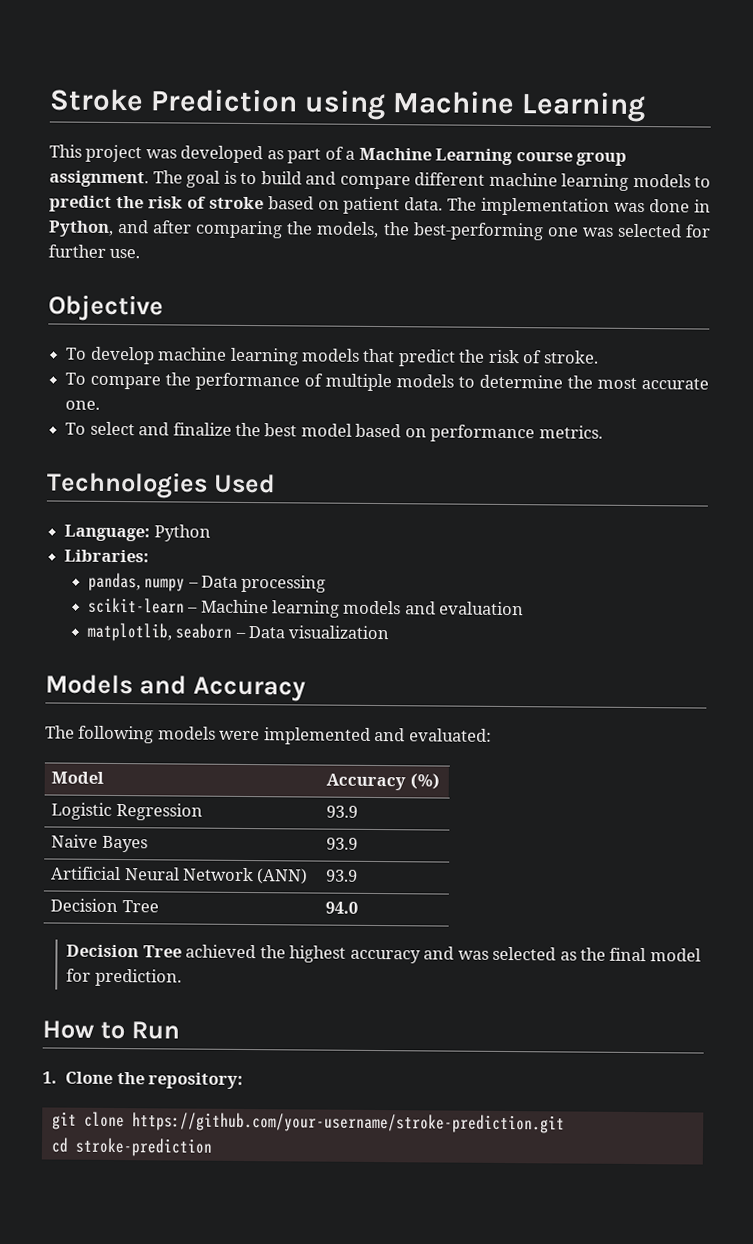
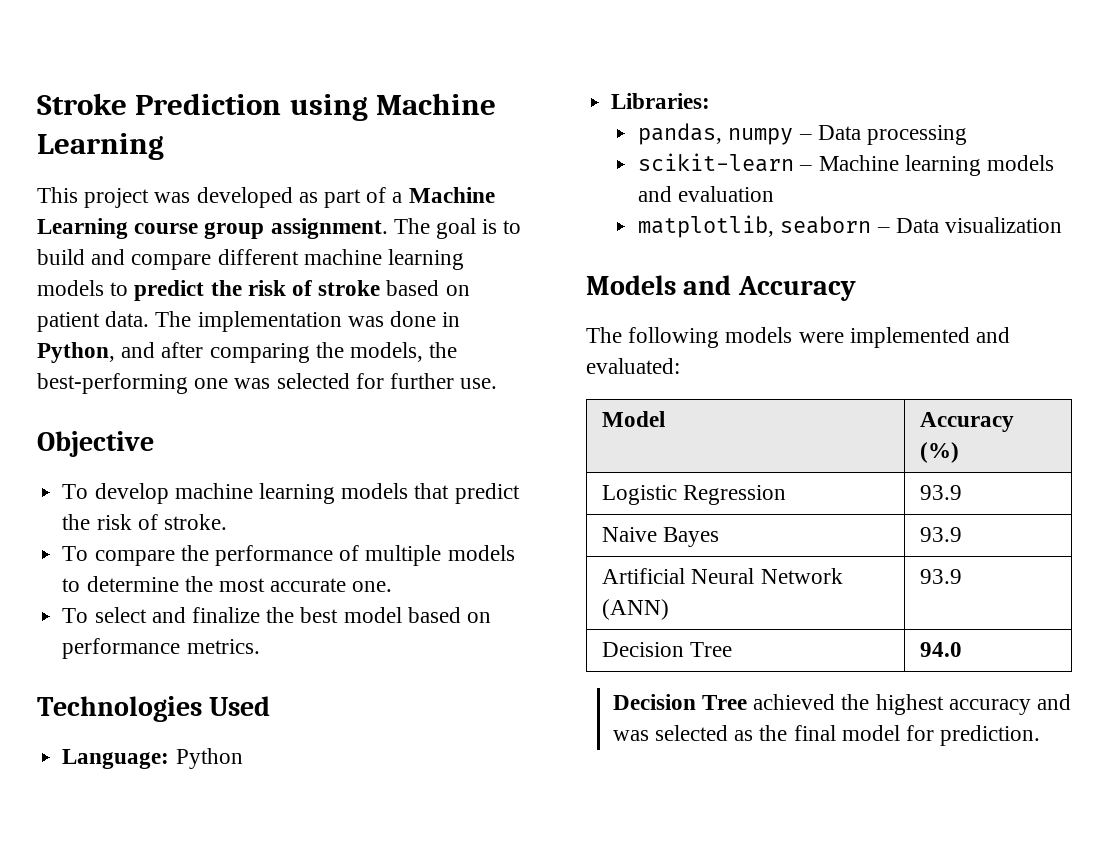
[42,1020,180,1040] [42,1071,244,1089] [51,1111,565,1134] [50,1137,213,1157] // How to Run // 1. Clone the repository: // git clone https://github.com/your-username/stroke-prediction.git // cd stroke-prediction -> (1041, 735) none

